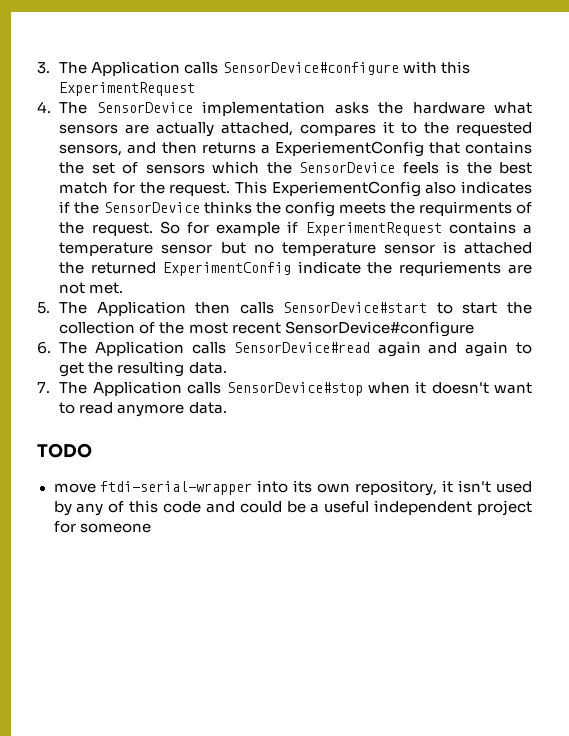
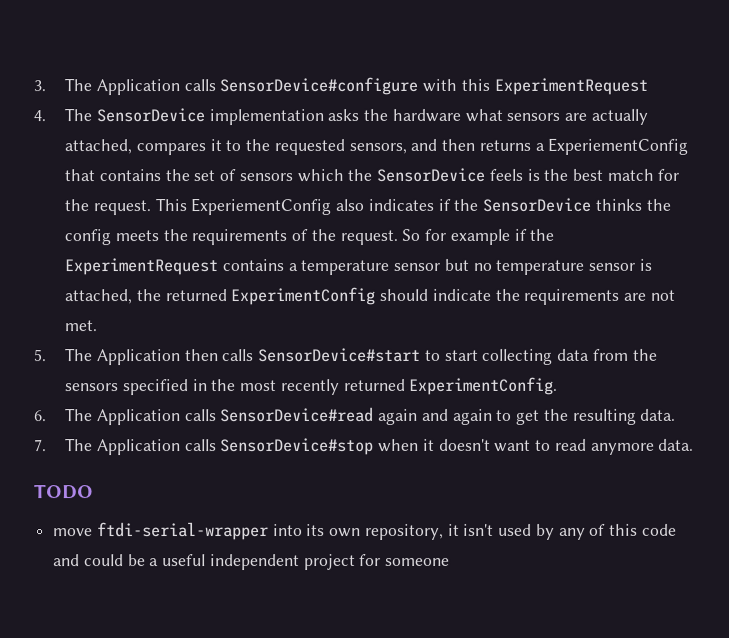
[418,201,512,216] requirments -> [191,229,288,246] requirements
(299, 227) none -> [529,228,555,241] the
[464,242,532,254] attached -> [64,289,133,305] attached,
(291, 269) none -> [379,288,429,301] should
[399,261,502,276] requriements -> [523,288,620,305] requirements
[507,302,532,314] [59,321,474,337] the collection of the most recent SensorDevice#configure -> [482,348,658,365] [65,376,559,396] collecting data from the sensors specified in the most recently returned ExperimentConfig.

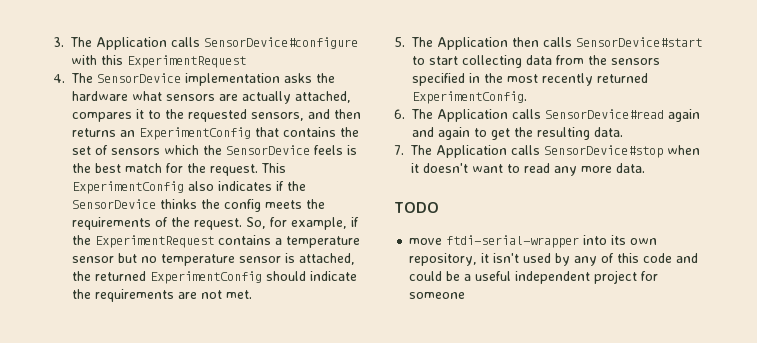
[534,137,689,155] a ExperiementConfig -> [120,127,251,140] an ExperimentConfig
[190,198,332,216] ExperiementConfig -> [72,181,184,194] ExperimentConfig
[401,228,510,245] So for example -> [246,217,347,230] So, for example,
[590,442,655,455] anymore -> [554,166,612,176] any more

